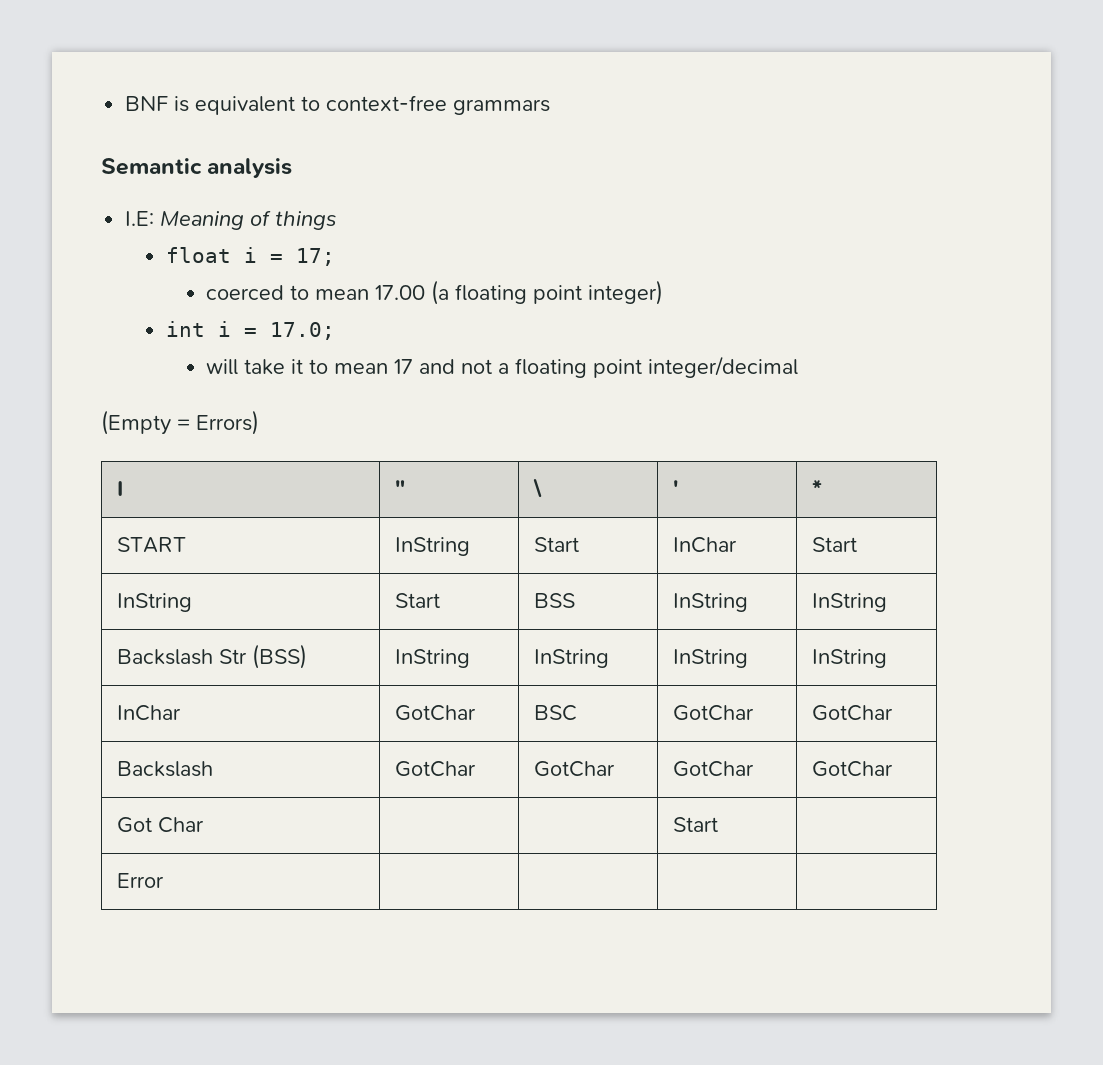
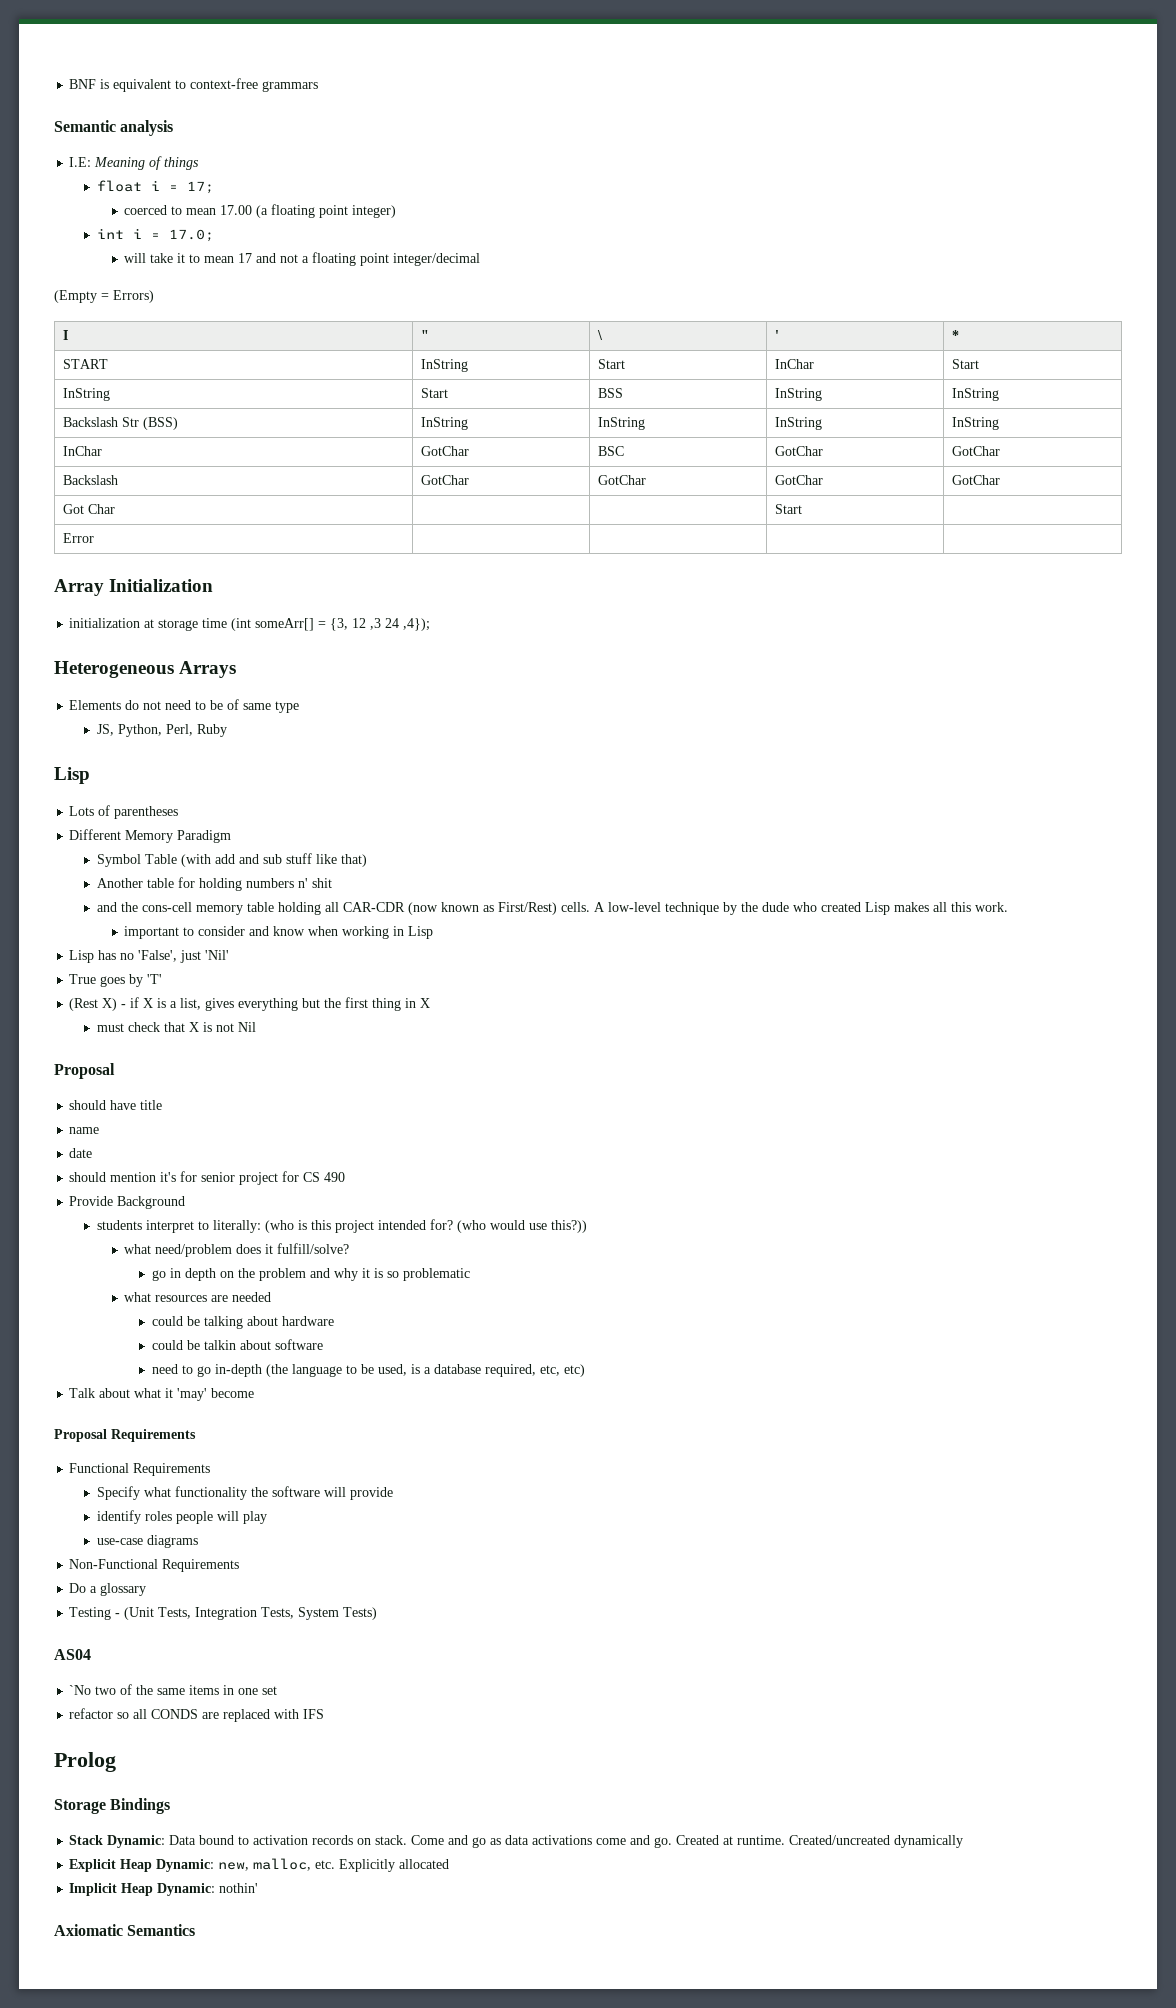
(164, 880) none -> [54,579,214,596] [69,618,431,631] [54,661,237,678] [69,699,300,713] [96,724,227,737] [54,767,90,784] [69,805,179,819] [69,829,232,843] [96,853,367,867] [96,877,332,891] [96,902,1008,915] [124,926,434,939] [69,950,230,963] [69,974,163,987] [69,997,431,1011] [96,1022,256,1032] [54,1063,115,1079] [69,1100,163,1110] [69,1127,100,1134] [69,1148,93,1158] [69,1171,346,1185] [69,1196,186,1209] [96,1219,587,1233] [124,1243,350,1257] [151,1268,470,1281] [124,1292,272,1302] [151,1316,334,1329] [151,1339,323,1350] [151,1364,585,1377] [69,1388,255,1401] [54,1429,196,1442] [69,1463,211,1476] [96,1486,393,1500] [96,1510,267,1524] [96,1535,198,1548] [69,1559,240,1572] [69,1583,147,1596] [69,1607,378,1620] [54,1649,91,1660] [69,1684,278,1695] [69,1708,325,1722] [54,1752,116,1772] [54,1798,171,1814] [69,1835,964,1848] [69,1858,450,1872] [69,1883,259,1896] [54,1924,196,1936] // Array Initialization // initialization at storage time (int someArr[] = {3, 12 ,3 24 ,4}); // Heterogeneous Arrays // Elements do not need to be of same type // JS, Python, Perl, Ruby // Lisp // Lots of parentheses // Different Memory Paradigm // Symbol Table (with add and sub stuff like that) // Another table for holding numbers n' shit // and the cons-cell memory table holding all CAR-CDR (now known as First/Rest) cells. A low-level technique by the dude who created Lisp makes all this work. // important to consider and know when working in Lisp // Lisp has no 'False', just 'Nil' // True goes by 'T' // (Rest X) - if X is a list, gives everything but the first thing in X // must check that X is not Nil // Proposal // should have title // name // date // should mention it's for senior project for CS 490 // Provide Background // students interpret to literally: (who is this project intended for? (who would use this?)) // what need/problem does it fulfill/solve? // go in depth on the problem and why it is so problematic // what resources are needed // could be talking about hardware // could be talkin about software // need to go in-depth (the language to be used, is a database required, etc, etc) // Talk about what it 'may' become // Proposal Requirements // Functional Requirements // Specify what functionality the software will provide // identify roles people will play // use-case diagrams // Non-Functional Requirements // Do a glossary // Testing - (Unit Tests, Integration Tests, System Tests) // AS04 // `No two of the same items in one set // refactor so all CONDS are replaced with IFS // Prolog // Storage Bindings // Stack Dynamic: Data bound to activation records on stack. Come and go as data activations come and go. Created at runtime. Created/uncreated dynamically // Explicit Heap Dynamic: new, malloc, etc. Explicitly allocated // Implicit Heap Dynamic: nothin' // Axiomatic Semantics

